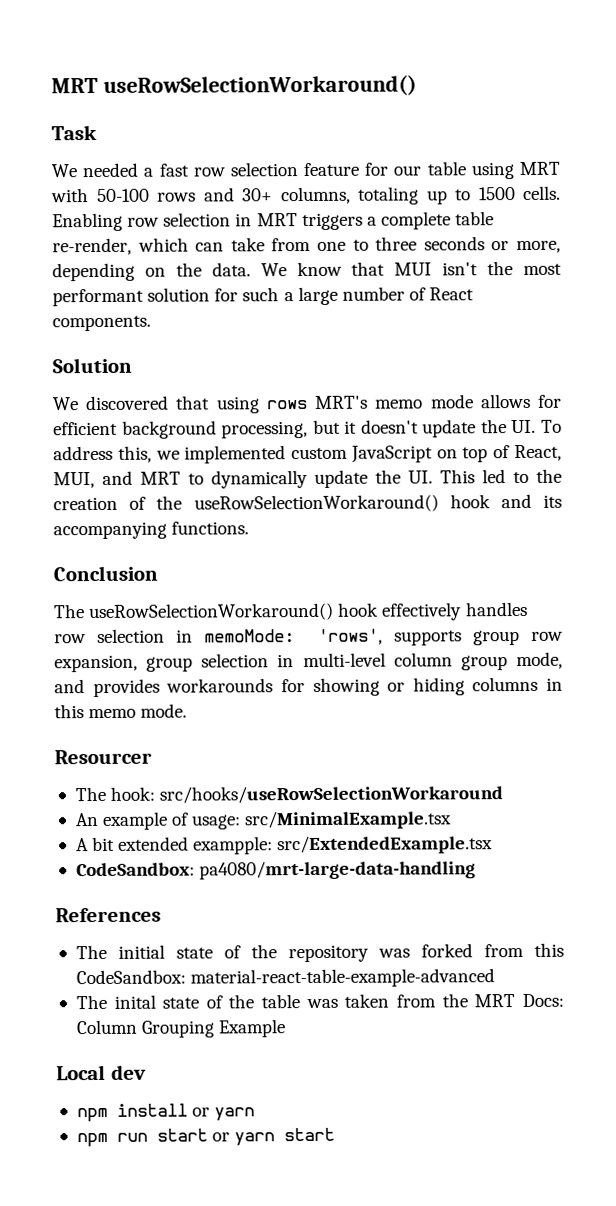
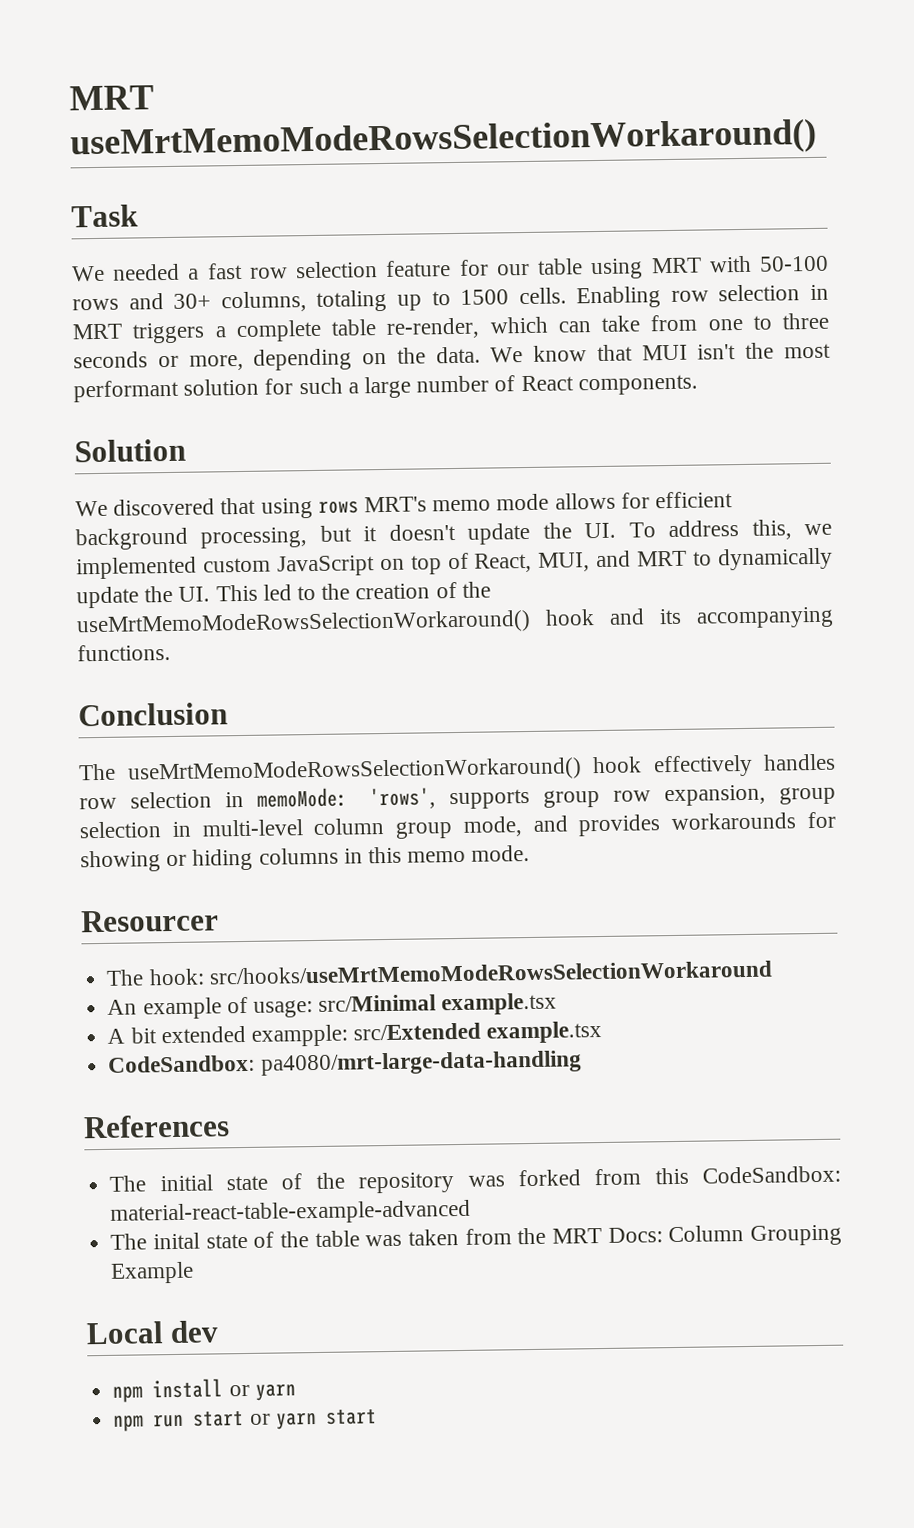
[51,74,417,97] MRT useRowSelectionWorkaround() -> [69,85,154,111] [70,118,817,163] MRT useMrtMemoModeRowsSelectionWorkaround()
[193,494,439,513] useRowSelectionWorkaround() -> [76,609,531,638] useMrtMemoModeRowsSelectionWorkaround()
[89,602,335,622] useRowSelectionWorkaround() -> [126,757,582,785] useMrtMemoModeRowsSelectionWorkaround()
[159,785,504,804] src/hooks/useRowSelectionWorkaround -> [208,960,772,985] src/hooks/useMrtMemoModeRowsSelectionWorkaround
[244,810,453,830] src/MinimalExample.tsx -> [318,992,558,1016] src/Minimal example.tsx
[277,835,494,855] src/ExtendedExample.tsx -> [353,1020,603,1044] src/Extended example.tsx

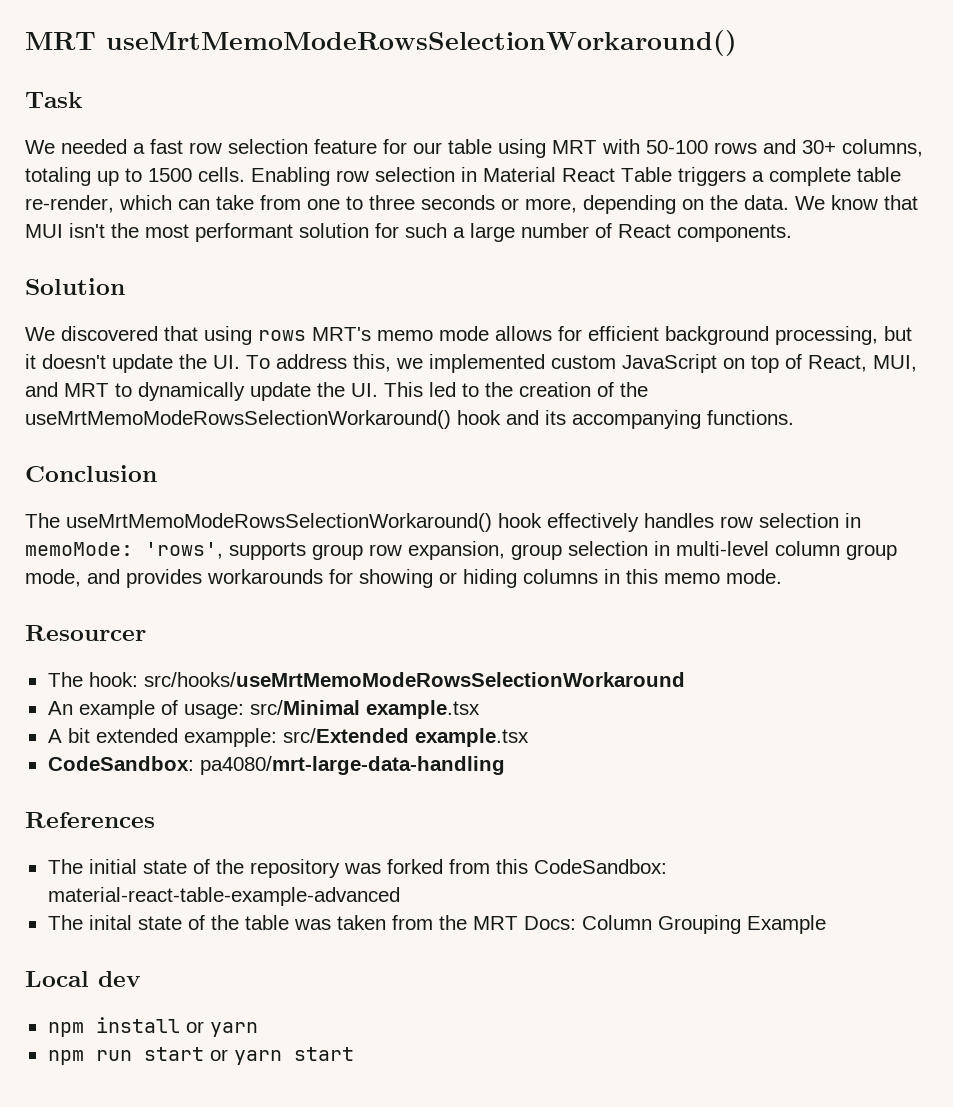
[72,323,123,340] MRT -> [483,167,672,182] Material React Table

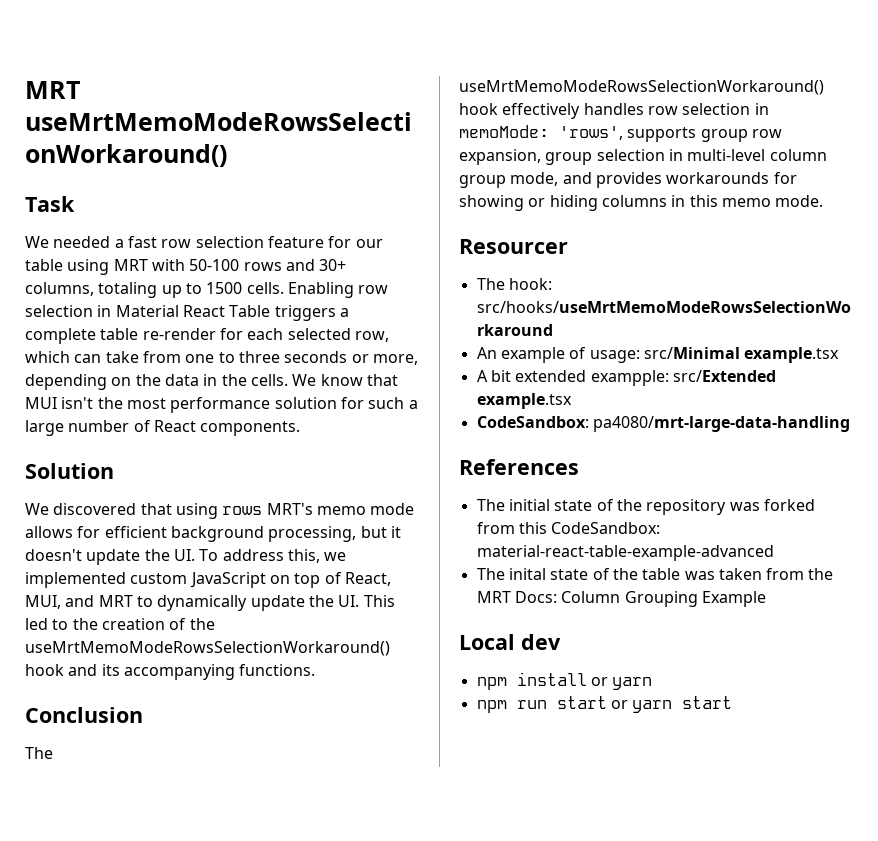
[25,195,114,213] re-render, -> [142,328,389,342] re-render for each selected row,
[744,195,789,210] data. -> [164,374,288,386] data in the cells.
[195,223,293,242] performant -> [170,397,271,413] performance

